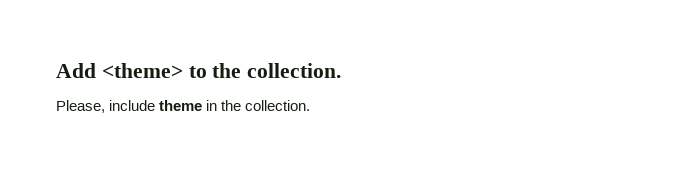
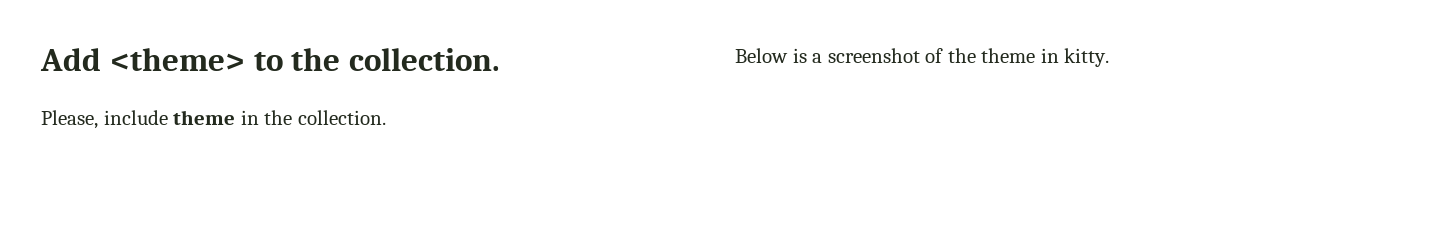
(311, 105) none -> [735,48,1110,67] // Below is a screenshot of the theme in kitty.

